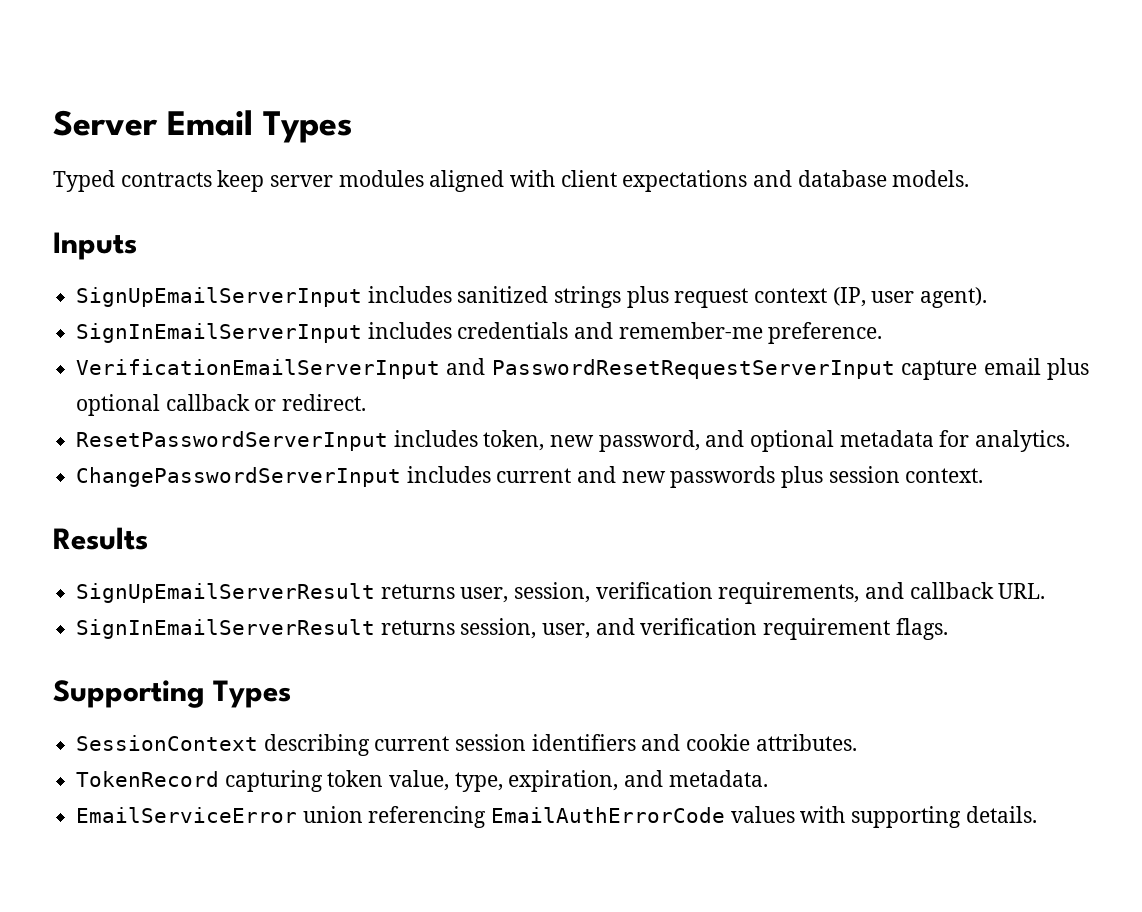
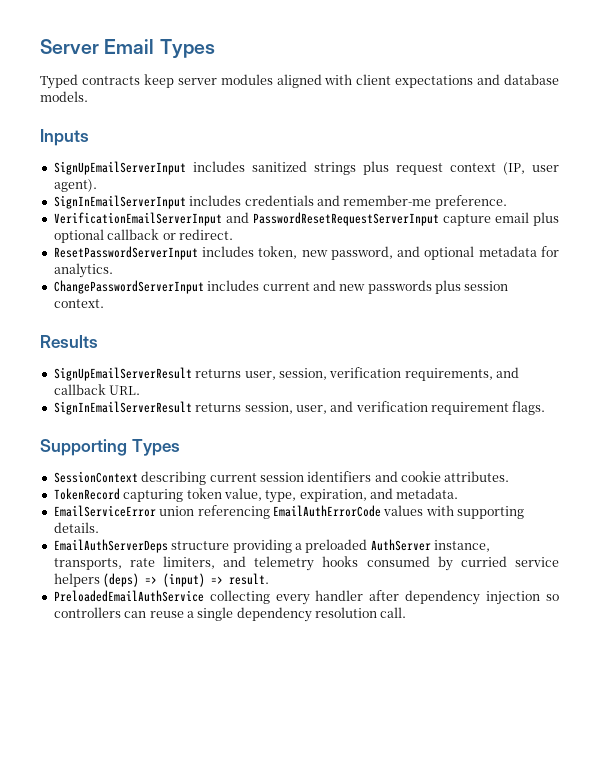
(1037, 814) none -> [53,539,490,553] [53,556,560,571] [53,573,270,587] [53,590,560,605] [53,607,407,622] // EmailAuthServerDeps structure providing a preloaded AuthServer instance, transports, rate limiters, and telemetry hooks consumed by curried service helpers (deps) => (input) => result. // PreloadedEmailAuthService collecting every handler after dependency injection so controllers can reuse a single dependency resolution call.

